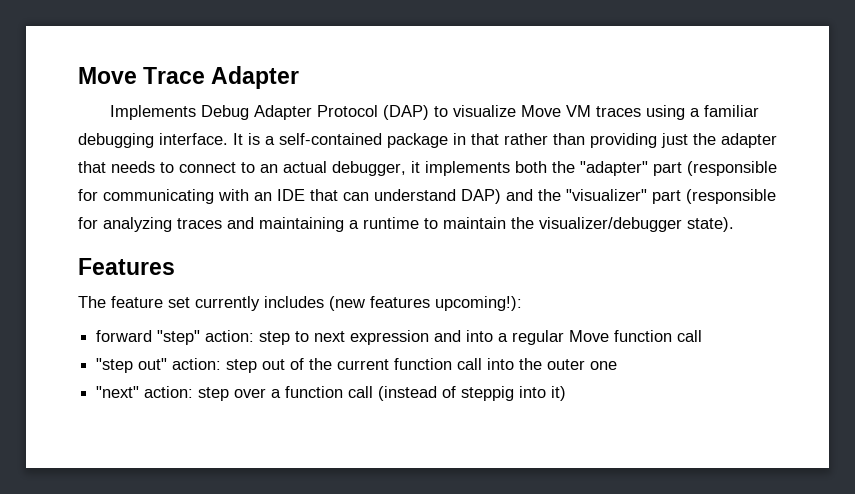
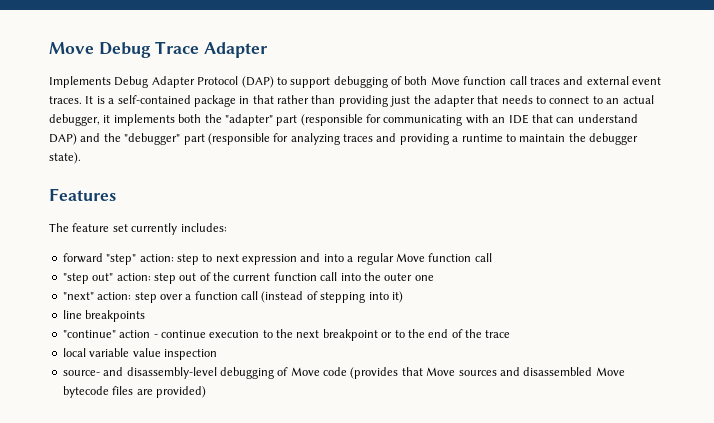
[78,67,137,84] Move -> [49,42,151,58] Move Debug
[452,105,759,120] [78,133,228,148] visualize Move VM traces using a familiar debugging interface. -> [290,76,661,88] [49,96,82,104] support debugging of both Move function call traces and external event traces.
[566,189,647,201] "visualizer" -> [124,133,181,145] "debugger"
[259,217,344,232] maintaining -> [399,133,449,145] providing
[539,217,682,232] visualizer/debugger -> [589,133,638,145] debugger
[264,296,522,311] includes (new features upcoming!): -> [180,223,227,232] includes:
[461,386,515,401] steppig -> [320,292,366,303] stepping
(567, 393) none -> [62,310,146,322] [62,329,511,341] [62,348,217,360] [62,367,625,379] [62,386,206,398] // line breakpoints // "continue" action - continue execution to the next breakpoint or to the end of the trace // local variable value inspection // source- and disassembly-level debugging of Move code (provides that Move sources and disassembled Move bytecode files are provided)

